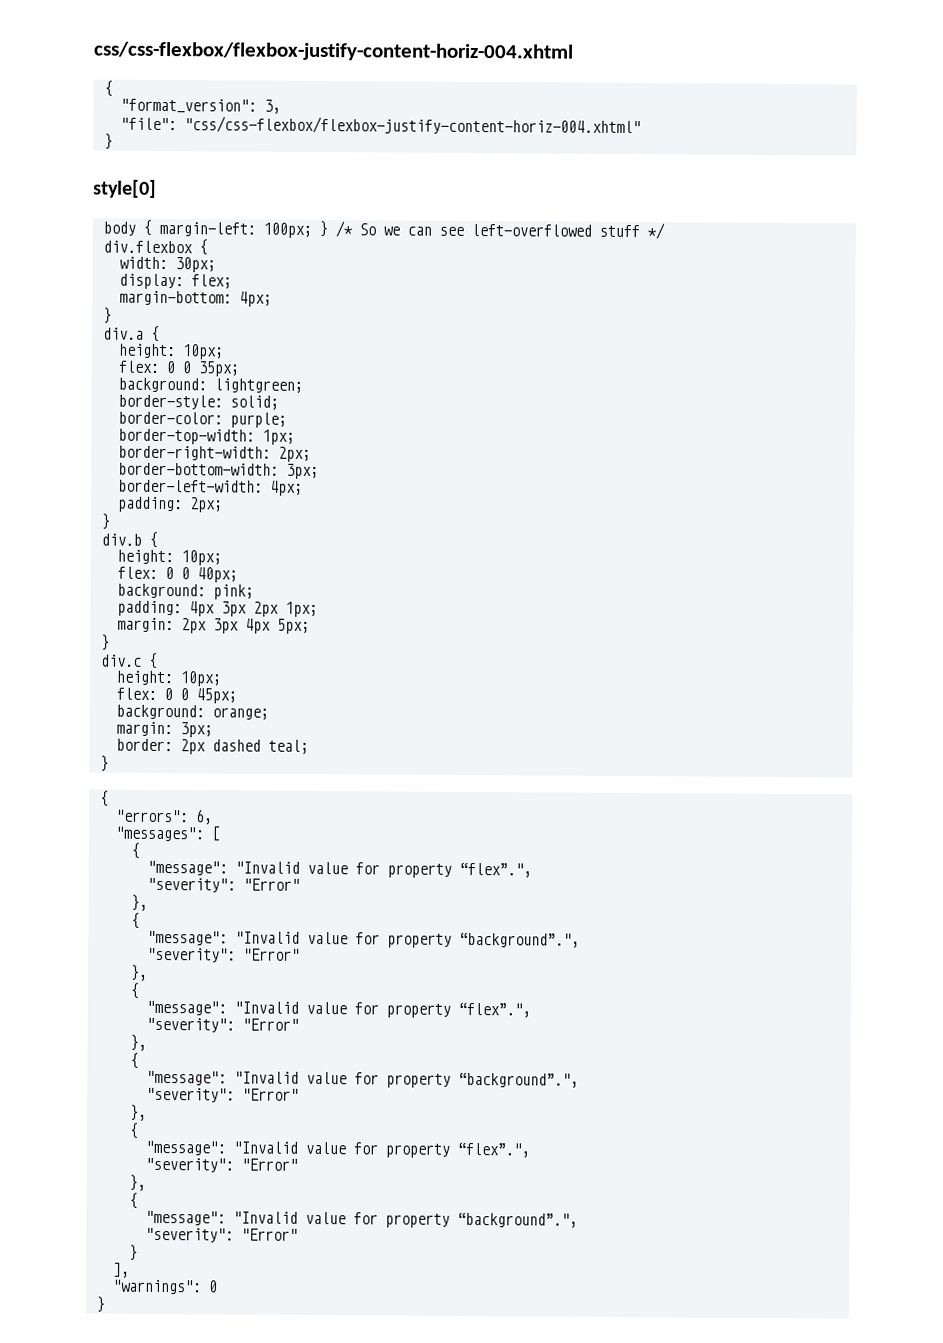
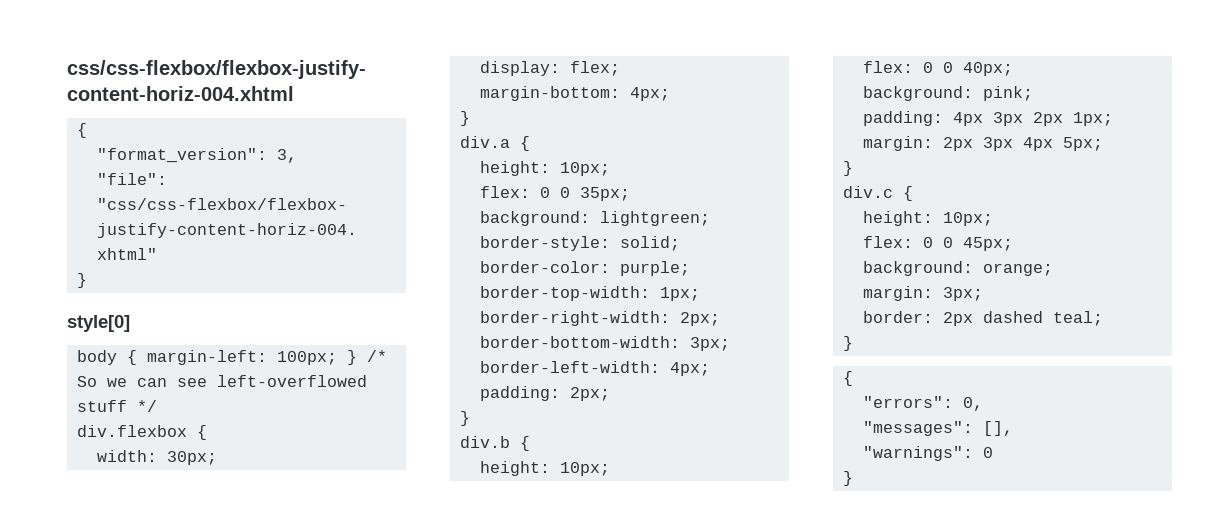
[195,809,213,825] 6, -> [962,397,983,411] 0,
[210,826,220,842] [130,842,140,859] [146,860,532,878] [146,877,300,893] [130,894,148,911] [130,912,140,929] [146,930,580,948] [146,947,300,963] [129,964,148,981] [129,982,139,999] [145,1000,531,1018] [145,1017,299,1033] [129,1034,147,1051] [129,1052,139,1069] [145,1070,579,1088] [145,1087,299,1103] [129,1104,147,1121] [128,1122,139,1139] [144,1140,530,1158] [144,1157,298,1173] [128,1174,146,1191] [128,1192,138,1209] [144,1210,578,1228] [144,1227,298,1243] [128,1244,138,1261] [112,1262,130,1278] [ // { // "message": "Invalid value for property “flex”.", // "severity": "Error" // }, // { // "message": "Invalid value for property “background”.", // "severity": "Error" // }, // { // "message": "Invalid value for property “flex”.", // "severity": "Error" // }, // { // "message": "Invalid value for property “background”.", // "severity": "Error" // }, // { // "message": "Invalid value for property “flex”.", // "severity": "Error" // }, // { // "message": "Invalid value for property “background”.", // "severity": "Error" // } // ], -> [982,421,1013,436] [],

